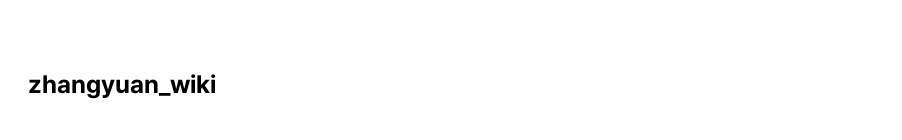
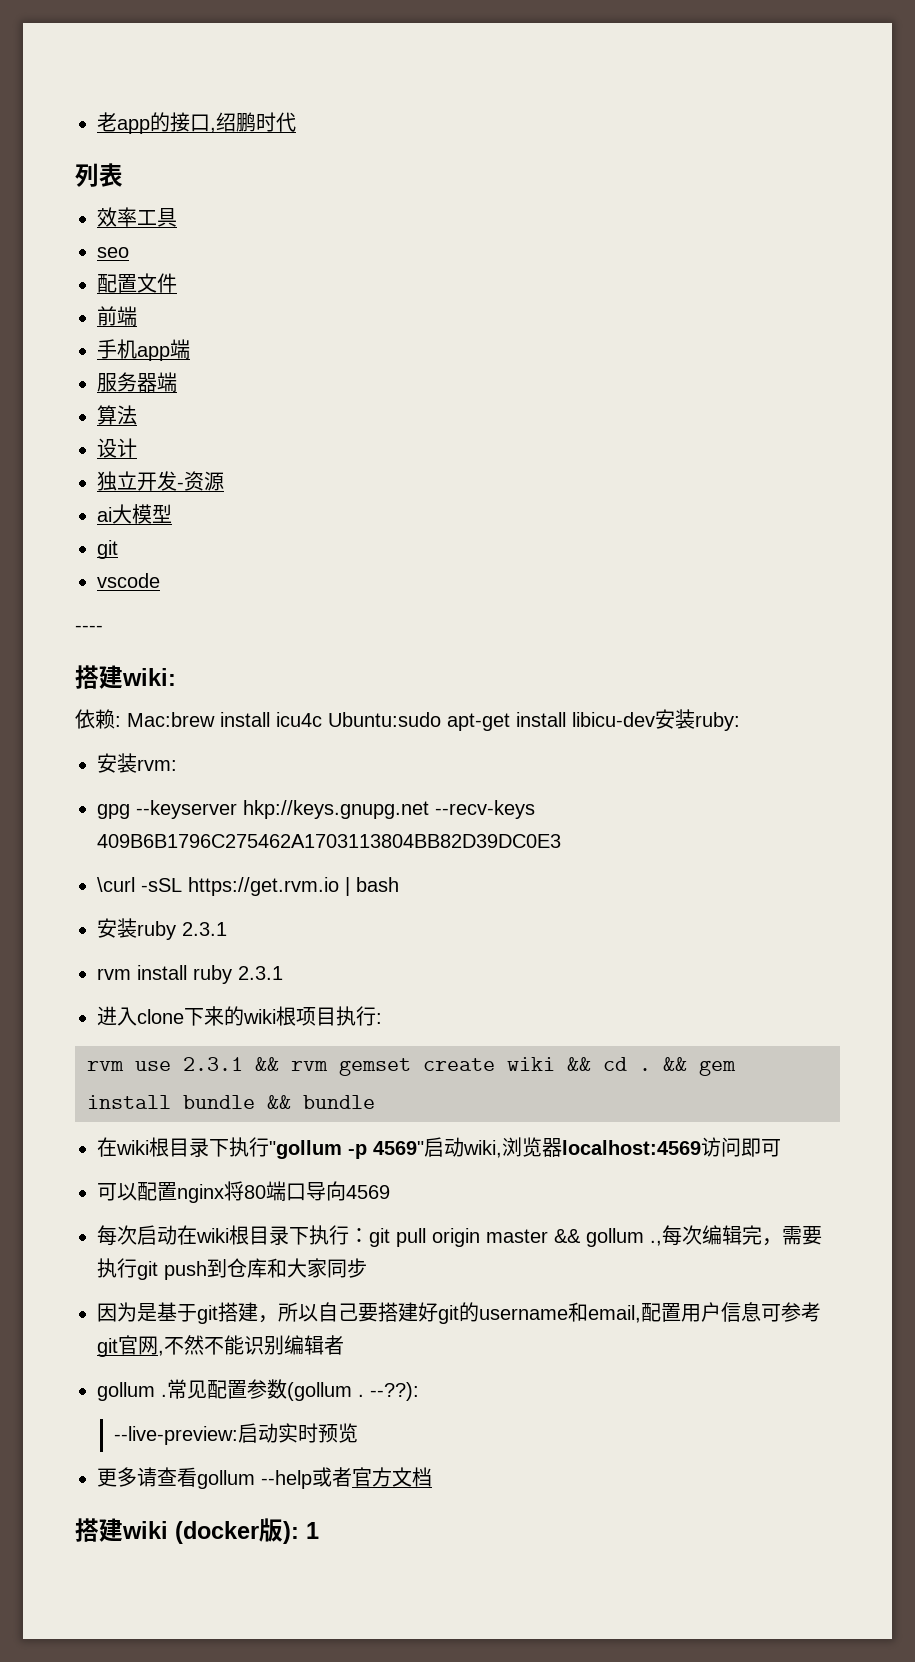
[28,74,216,99] zhangyuan_wiki -> [97,112,296,134] [75,163,123,187] [97,207,177,227] [97,247,129,258] [97,273,177,293] [97,306,137,326] [97,339,190,361] [97,372,177,392] [97,405,137,425] [97,438,137,458] [97,471,224,491] [97,504,172,524] [97,540,118,559] [97,573,160,588] [75,625,103,632] [75,665,176,689] [75,709,740,731] [97,753,177,773] [97,800,535,819] [97,834,561,848] [97,877,399,896] [97,918,227,940] [97,965,283,984] [97,1006,382,1026] [87,1057,736,1076] [87,1095,375,1109] [97,1137,781,1159] [97,1181,390,1203] [97,1225,822,1247] [97,1258,367,1280] [97,1302,821,1324] [97,1335,344,1357] [97,1379,419,1401] [114,1423,359,1445] [97,1467,432,1489] [75,1518,319,1544] 老app的接口,绍鹏时代 // 列表 // 效率工具 // seo // 配置文件 // 前端 // 手机app端 // 服务器端 // 算法 // 设计 // 独立开发-资源 // ai大模型 // git // vscode // ---- // 搭建wiki: // 依赖: Mac:brew install icu4c Ubuntu:sudo apt-get install libicu-dev安装ruby: // 安装rvm: // gpg --keyserver hkp://keys.gnupg.net --recv-keys 409B6B1796C275462A1703113804BB82D39DC0E3 // \curl -sSL https://get.rvm.io | bash // 安装ruby 2.3.1 // rvm install ruby 2.3.1 // 进入clone下来的wiki根项目执行: // rvm use 2.3.1 && rvm gemset create wiki && cd . && gem install bundle && bundle // 在wiki根目录下执行"gollum -p 4569"启动wiki,浏览器localhost:4569访问即可 // 可以配置nginx将80端口导向4569 // 每次启动在wiki根目录下执行：git pull origin master && gollum .,每次编辑完，需要执行git push到仓库和大家同步 // 因为是基于git搭建，所以自己要搭建好git的username和email,配置用户信息可参考git官网,不然不能识别编辑者 // gollum .常见配置参数(gollum . --??): // --live-preview:启动实时预览 // 更多请查看gollum --help或者官方文档 // 搭建wiki (docker版): 1

